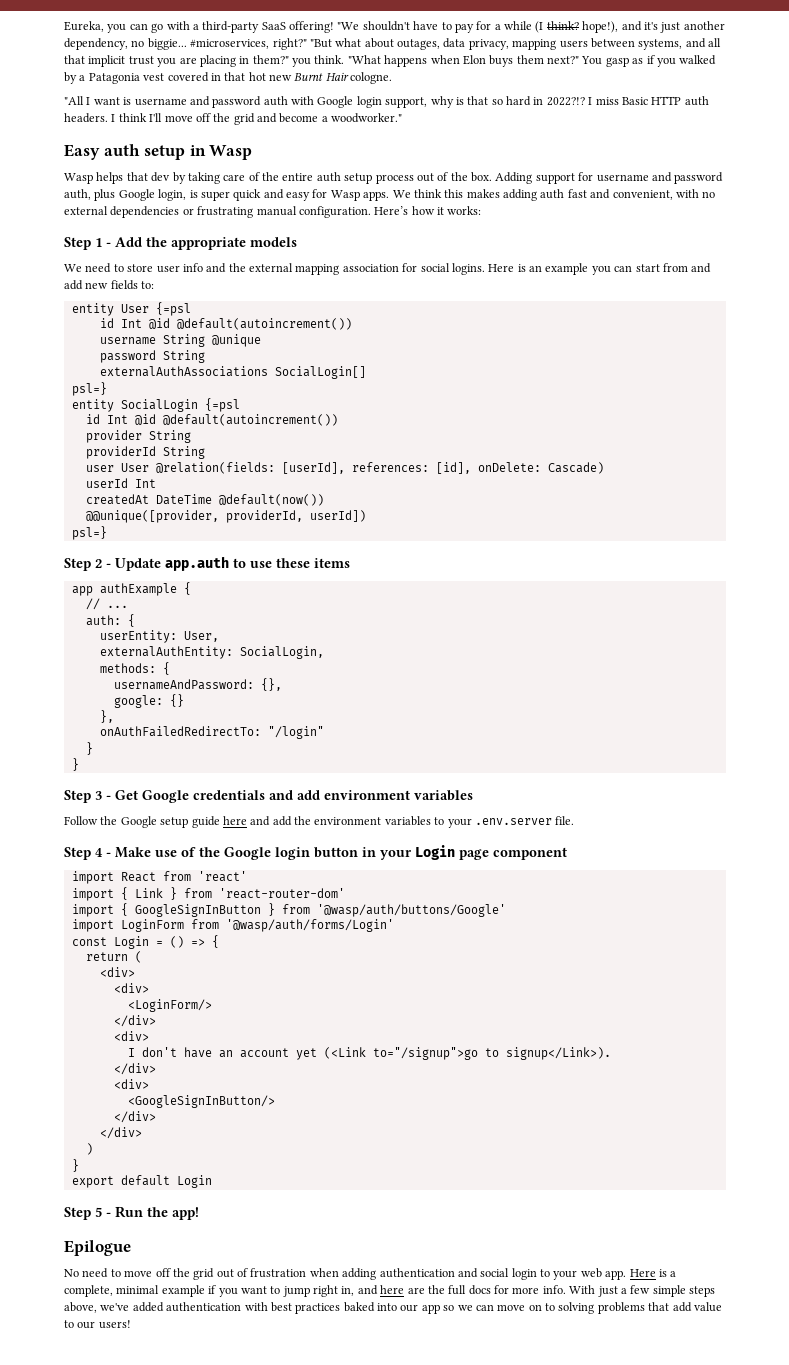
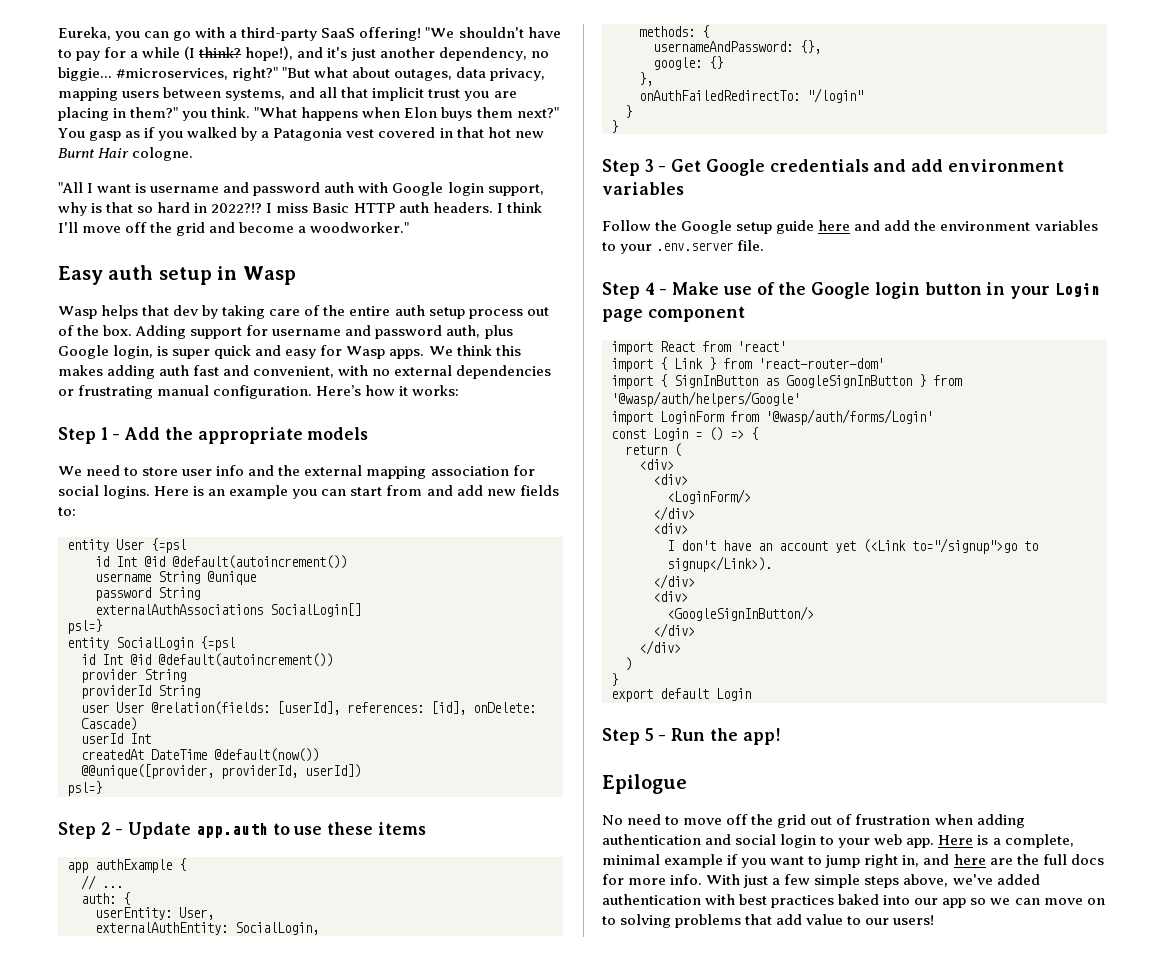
(128, 909) none -> [674,375,779,388] SignInButton as
[316,904,506,917] '@wasp/auth/buttons/Google' -> [611,391,800,407] '@wasp/auth/helpers/Google'

